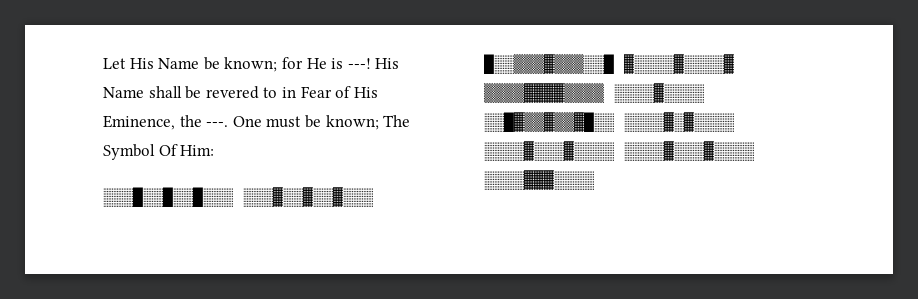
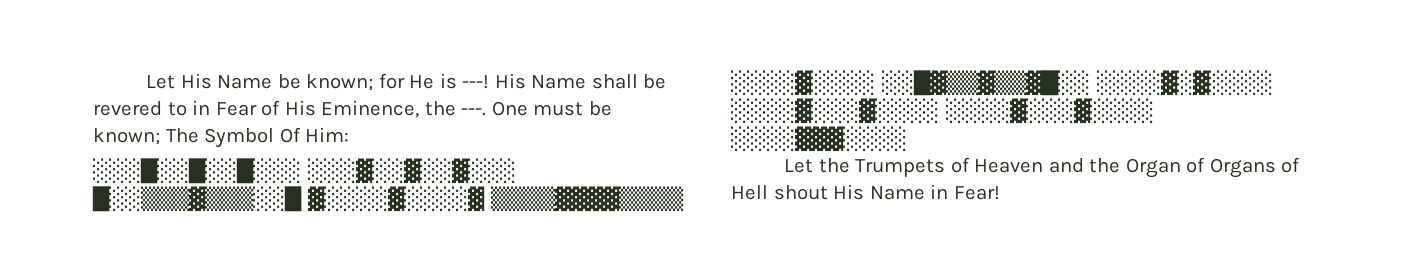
(594, 180) none -> [784,157,1301,178] [731,184,1000,200] // Let the Trumpets of Heaven and the Organ of Organs of Hell shout His Name in Fear!

